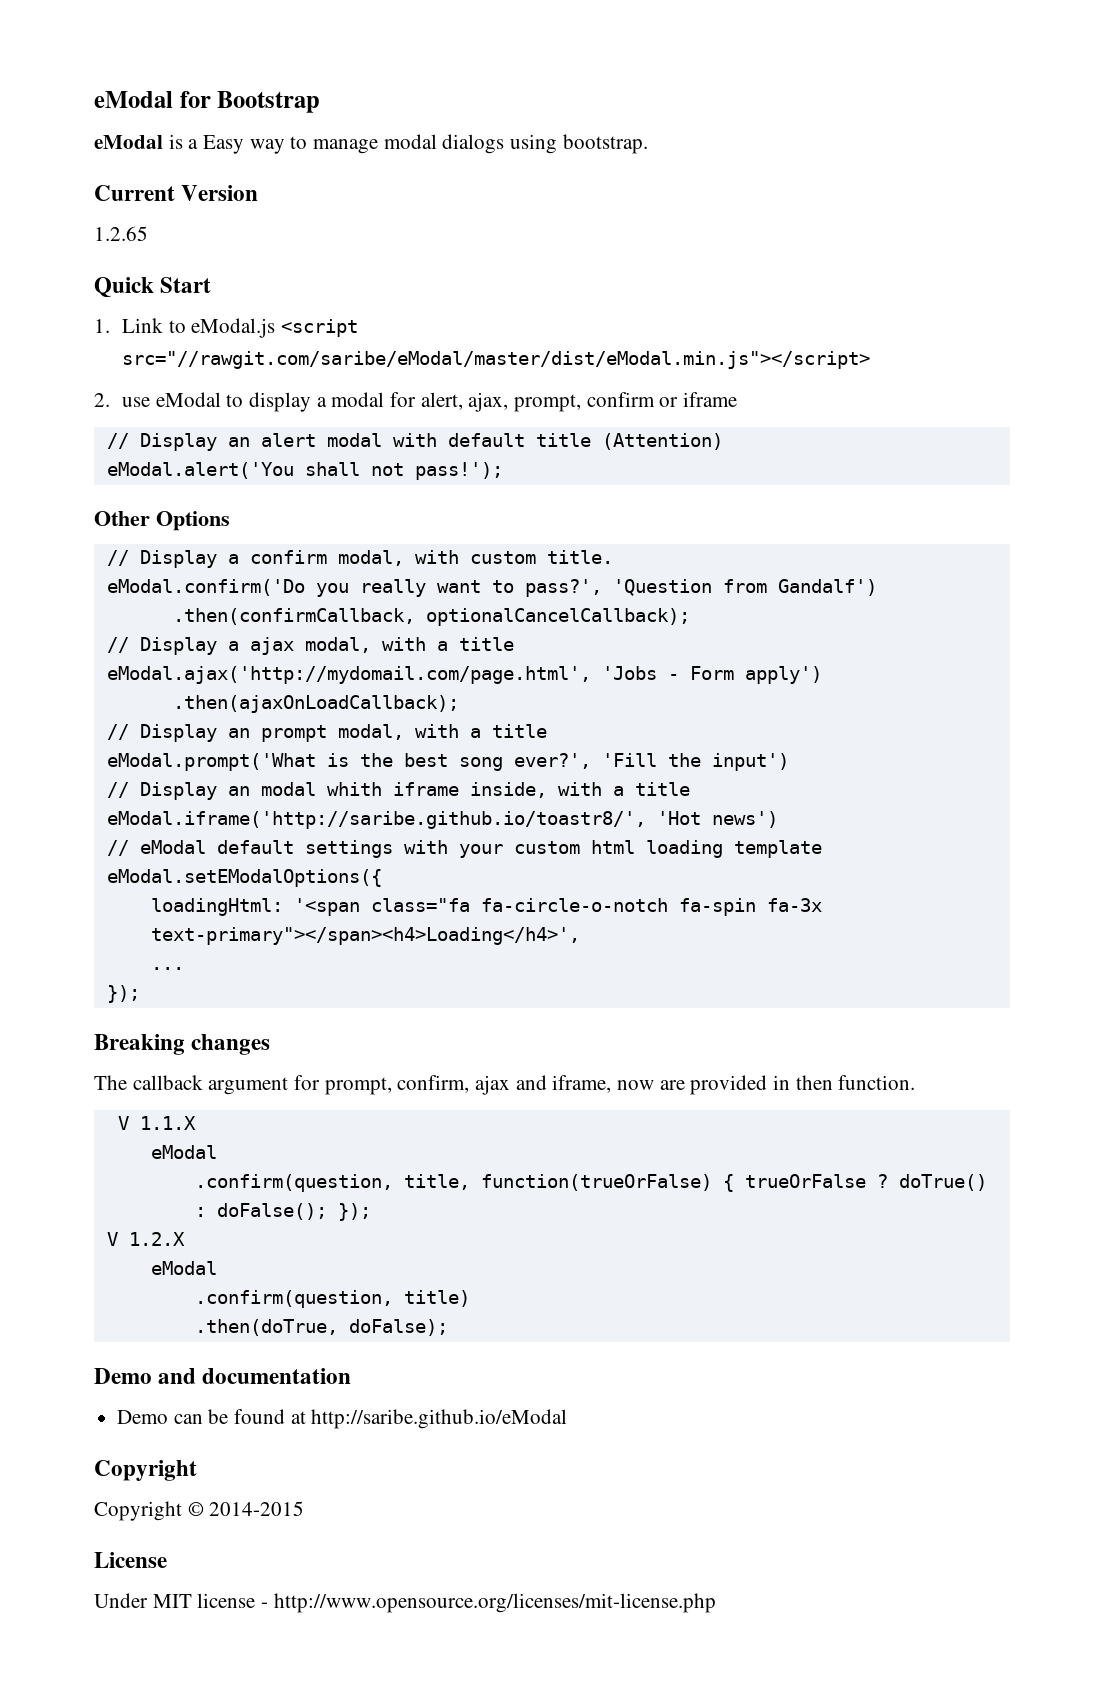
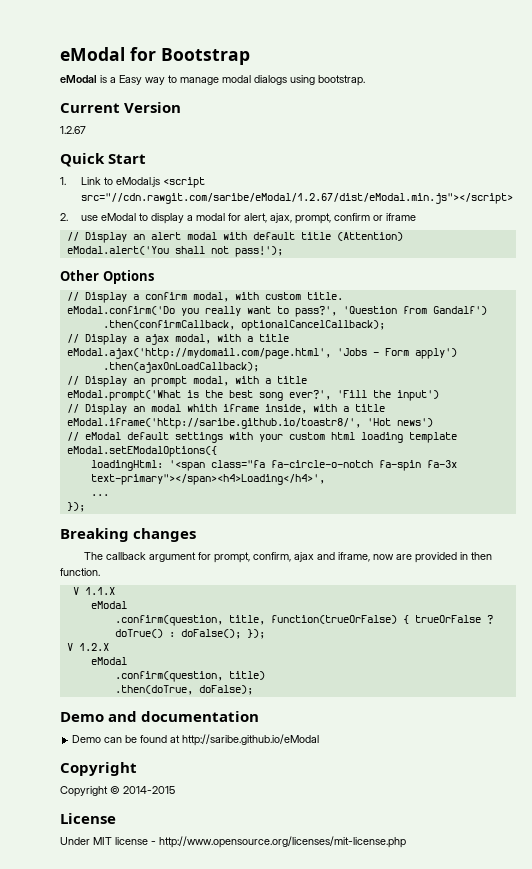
[94,226,148,241] 1.2.65 -> [60,126,86,134] 1.2.67
[122,351,871,369] src="//rawgit.com/saribe/eModal/master/dist/eModal.min.js"></script> -> [81,193,514,204] src="//cdn.rawgit.com/saribe/eModal/1.2.67/dist/eModal.min.js"></script>

